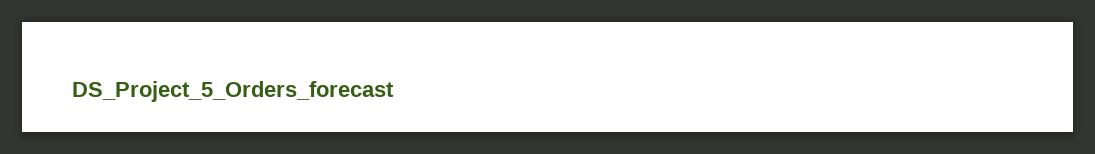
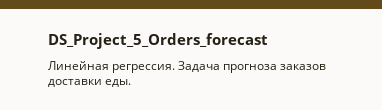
(394, 91) none -> [48,61,327,73] [48,79,132,87] // Линейная регрессия. Задача прогноза заказов доставки еды.

